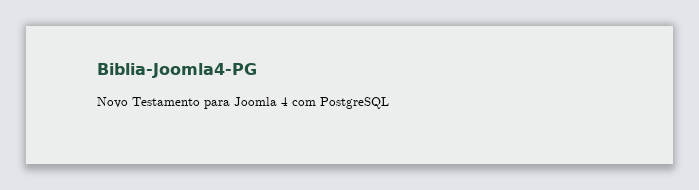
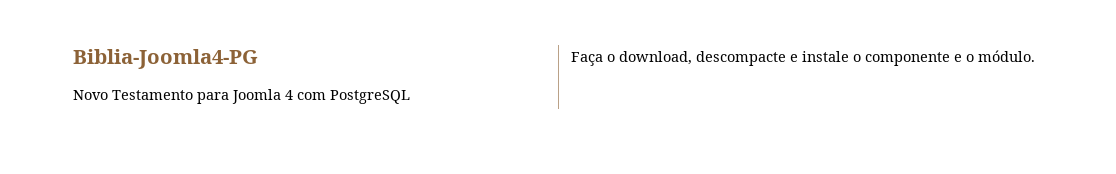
(389, 103) none -> [571,50,1035,66] // Faça o download, descompacte e instale o componente e o módulo.

